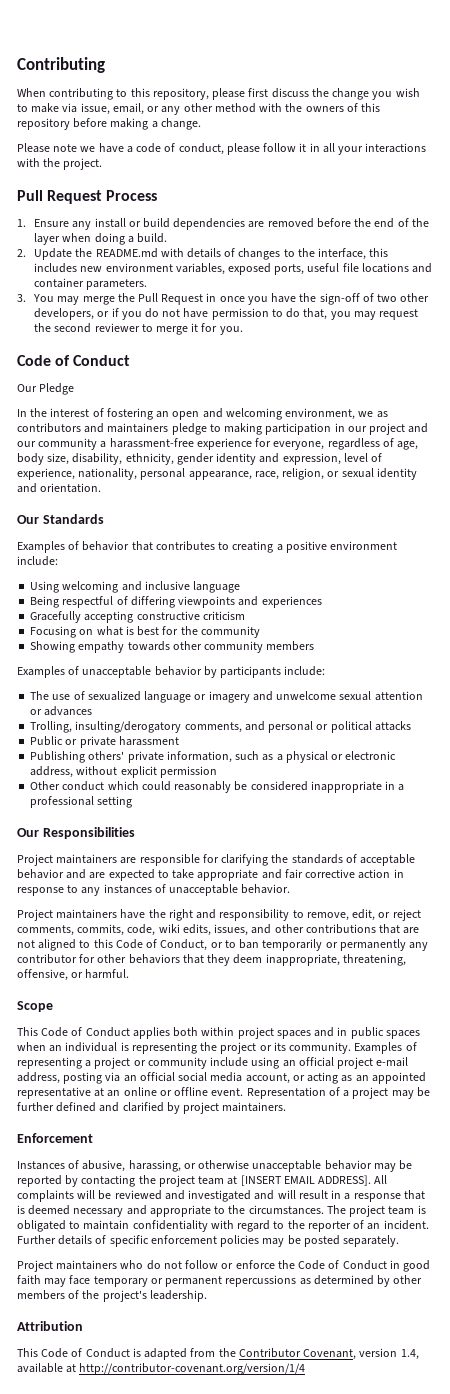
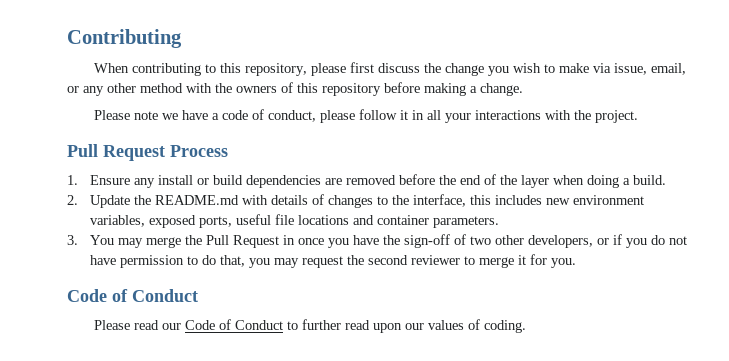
[17,383,75,395] [17,408,388,420] [17,423,429,435] [17,438,419,450] [17,453,383,465] [17,468,417,480] [17,483,102,493] [17,514,104,524] [17,541,398,553] [17,556,58,566] [30,581,241,593] [30,596,322,608] [30,611,245,623] [30,626,260,638] [30,641,315,653] [17,666,326,678] [30,691,423,703] [30,706,93,716] [30,721,411,733] [30,736,179,748] [30,751,397,763] [30,766,217,778] [30,781,405,793] [30,796,133,808] [17,827,135,839] [17,854,416,866] [17,869,404,881] [17,884,291,896] [17,909,421,921] [17,924,420,936] [17,939,429,951] [17,954,406,966] [17,969,130,981] [17,1001,53,1012] [17,1027,420,1039] [17,1042,417,1054] [17,1057,409,1069] [17,1072,426,1084] [17,1087,430,1099] [17,1102,287,1114] [17,1133,93,1143] [17,1160,413,1172] [17,1175,388,1187] [17,1190,425,1202] [17,1205,426,1217] [17,1220,429,1232] [17,1235,400,1247] [17,1260,431,1272] [17,1275,423,1287] [17,1290,207,1302] [17,1321,83,1331] [17,1348,419,1360] [17,1363,306,1375] Our Pledge // In the interest of fostering an open and welcoming environment, we as contributors and maintainers pledge to making participation in our project and our community a harassment-free experience for everyone, regardless of age, body size, disability, ethnicity, gender identity and expression, level of experience, nationality, personal appearance, race, religion, or sexual identity and orientation. // Our Standards // Examples of behavior that contributes to creating a positive environment include: // Using welcoming and inclusive language // Being respectful of differing viewpoints and experiences // Gracefully accepting constructive criticism // Focusing on what is best for the community // Showing empathy towards other community members // Examples of unacceptable behavior by participants include: // The use of sexualized language or imagery and unwelcome sexual attention or advances // Trolling, insulting/derogatory comments, and personal or political attacks // Public or private harassment // Publishing others' private information, such as a physical or electronic address, without explicit permission // Other conduct which could reasonably be considered inappropriate in a professional setting // Our Responsibilities // Project maintainers are responsible for clarifying the standards of acceptable behavior and are expected to take appropriate and fair corrective action in response to any instances of unacceptable behavior. // Project maintainers have the right and responsibility to remove, edit, or reject comments, commits, code, wiki edits, issues, and other contributions that are not aligned to this Code of Conduct, or to ban temporarily or permanently any contributor for other behaviors that they deem inappropriate, threatening, offensive, or harmful. // Scope // This Code of Conduct applies both within project spaces and in public spaces when an individual is representing the project or its community. Examples of representing a project or community include using an official project e-mail address, posting via an official social media account, or acting as an appointed representative at an online or offline event. Representation of a project may be further defined and clarified by project maintainers. // Enforcement // Instances of abusive, harassing, or otherwise unacceptable behavior may be reported by contacting the project team at [INSERT EMAIL ADDRESS]. All complaints will be reviewed and investigated and will result in a response that is deemed necessary and appropriate to the circumstances. The project team is obligated to maintain confidentiality with regard to the reporter of an incident. Further details of specific enforcement policies may be posted separately. // Project maintainers who do not follow or enforce the Code of Conduct in good faith may face temporary or permanent repercussions as determined by other members of the project's leadership. // Attribution // This Code of Conduct is adapted from the Contributor Covenant, version 1.4, available at http://contributor-covenant.org/version/1/4 -> [93,319,526,333] Please read our Code of Conduct to further read upon our values of coding.

